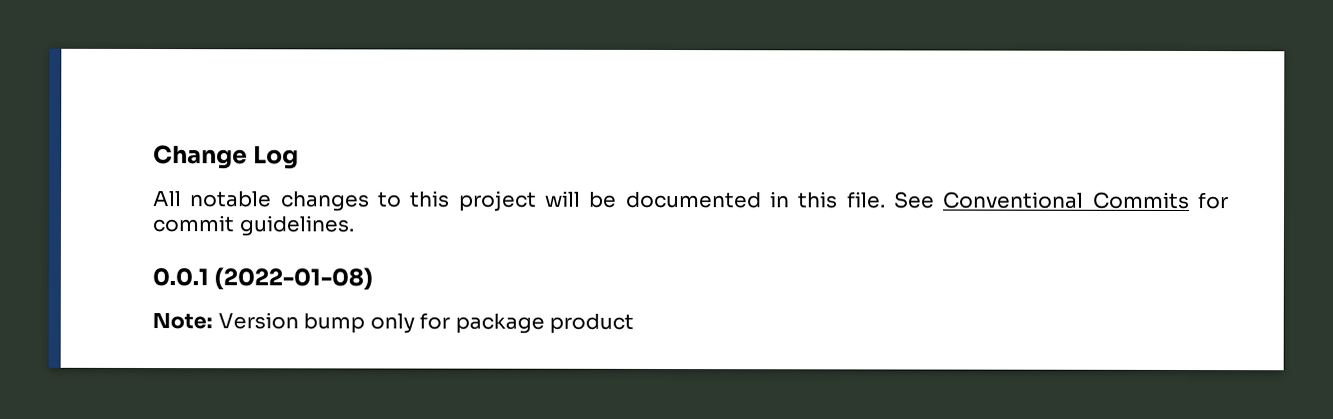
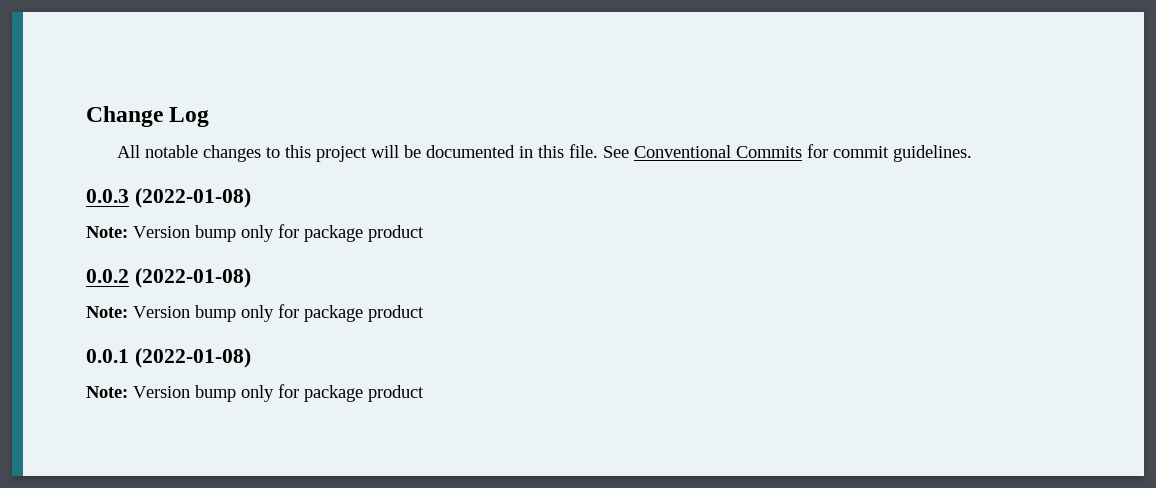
(354, 226) none -> [86,188,251,208] [86,224,424,242] [86,268,251,288] [86,304,424,322] // 0.0.3 (2022-01-08) // Note: Version bump only for package product // 0.0.2 (2022-01-08) // Note: Version bump only for package product

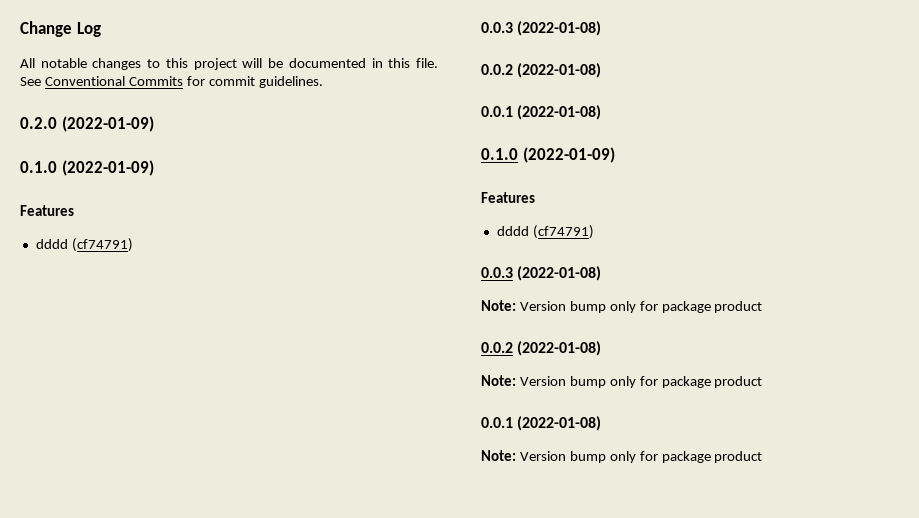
(973, 153) none -> [20,116,154,132] [20,160,154,176] [20,205,74,216] [35,238,133,252] [481,21,602,36] [481,63,602,78] [481,105,602,120] [481,147,615,163] [481,192,535,203] [496,225,594,239] // 0.2.0 (2022-01-09) // 0.1.0 (2022-01-09) // Features // dddd (cf74791) // 0.0.3 (2022-01-08) // 0.0.2 (2022-01-08) // 0.0.1 (2022-01-08) // 0.1.0 (2022-01-09) // Features // dddd (cf74791)

